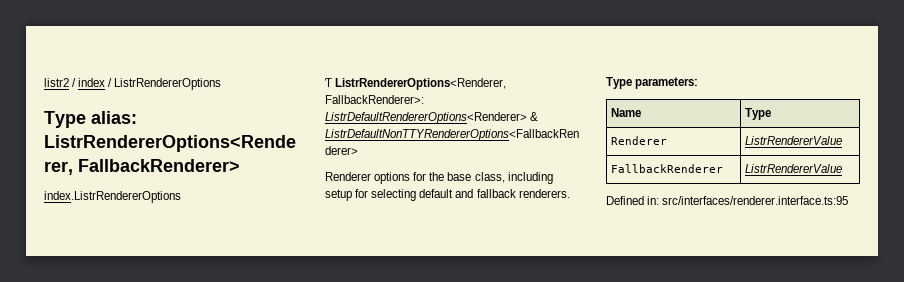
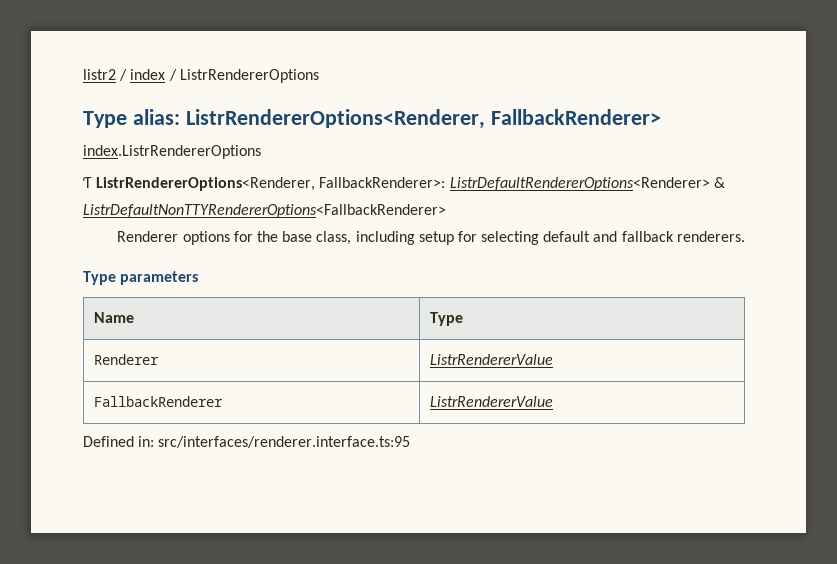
[635,77,699,89] parameters: -> [120,271,199,285] parameters

